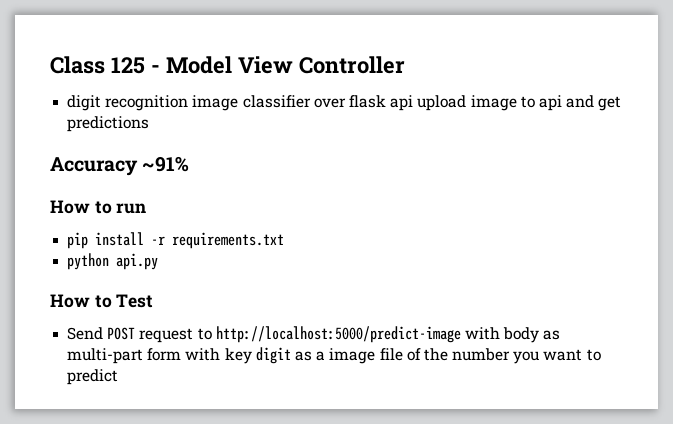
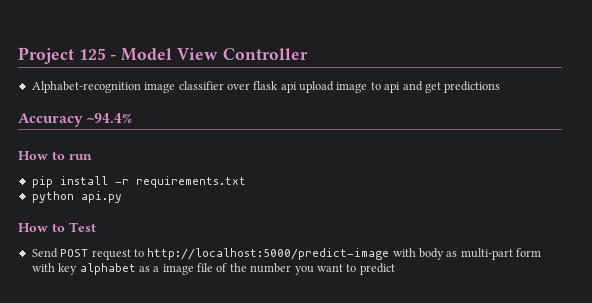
[50,56,105,74] Class -> [18,47,74,64] Project
[67,95,189,111] digit recognition -> [31,81,141,93] Alphabet-recognition
[142,156,190,172] ~91% -> [87,113,133,123] ~94.4%
[255,347,291,364] digit -> [79,263,136,275] alphabet

